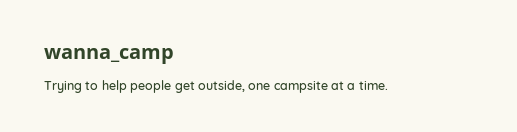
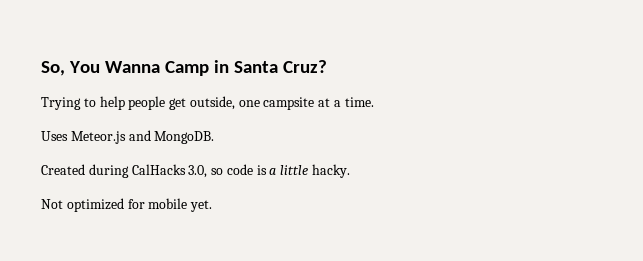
[44,48,174,64] wanna_camp -> [41,60,327,76] So, You Wanna Camp in Santa Cruz?
(388, 85) none -> [41,130,215,144] [41,164,351,178] [41,198,213,212] // Uses Meteor.js and MongoDB. // Created during CalHacks 3.0, so code is a little hacky. // Not optimized for mobile yet.

